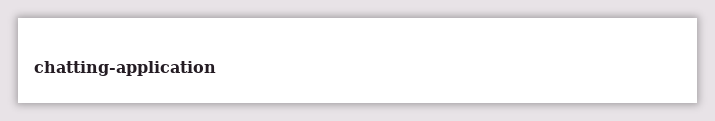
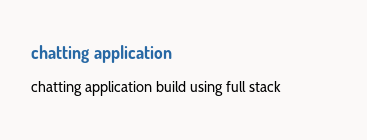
[34,61,216,76] chatting-application -> [31,45,172,63] [31,81,281,96] chatting application // chatting application build using full stack

